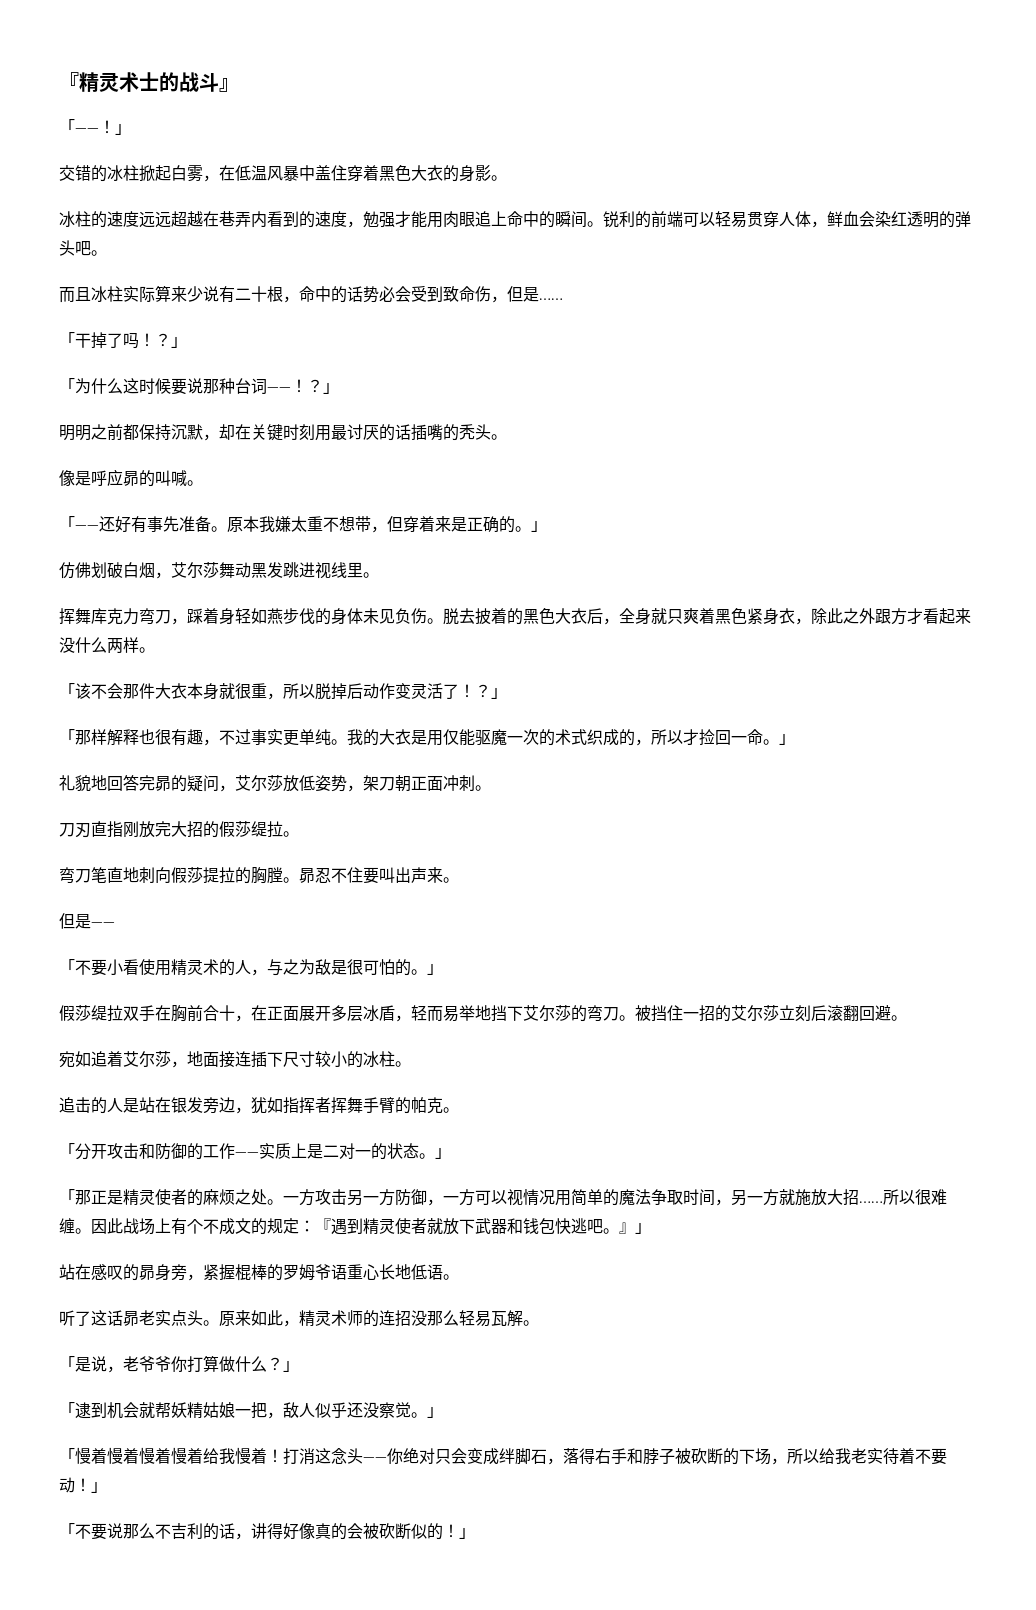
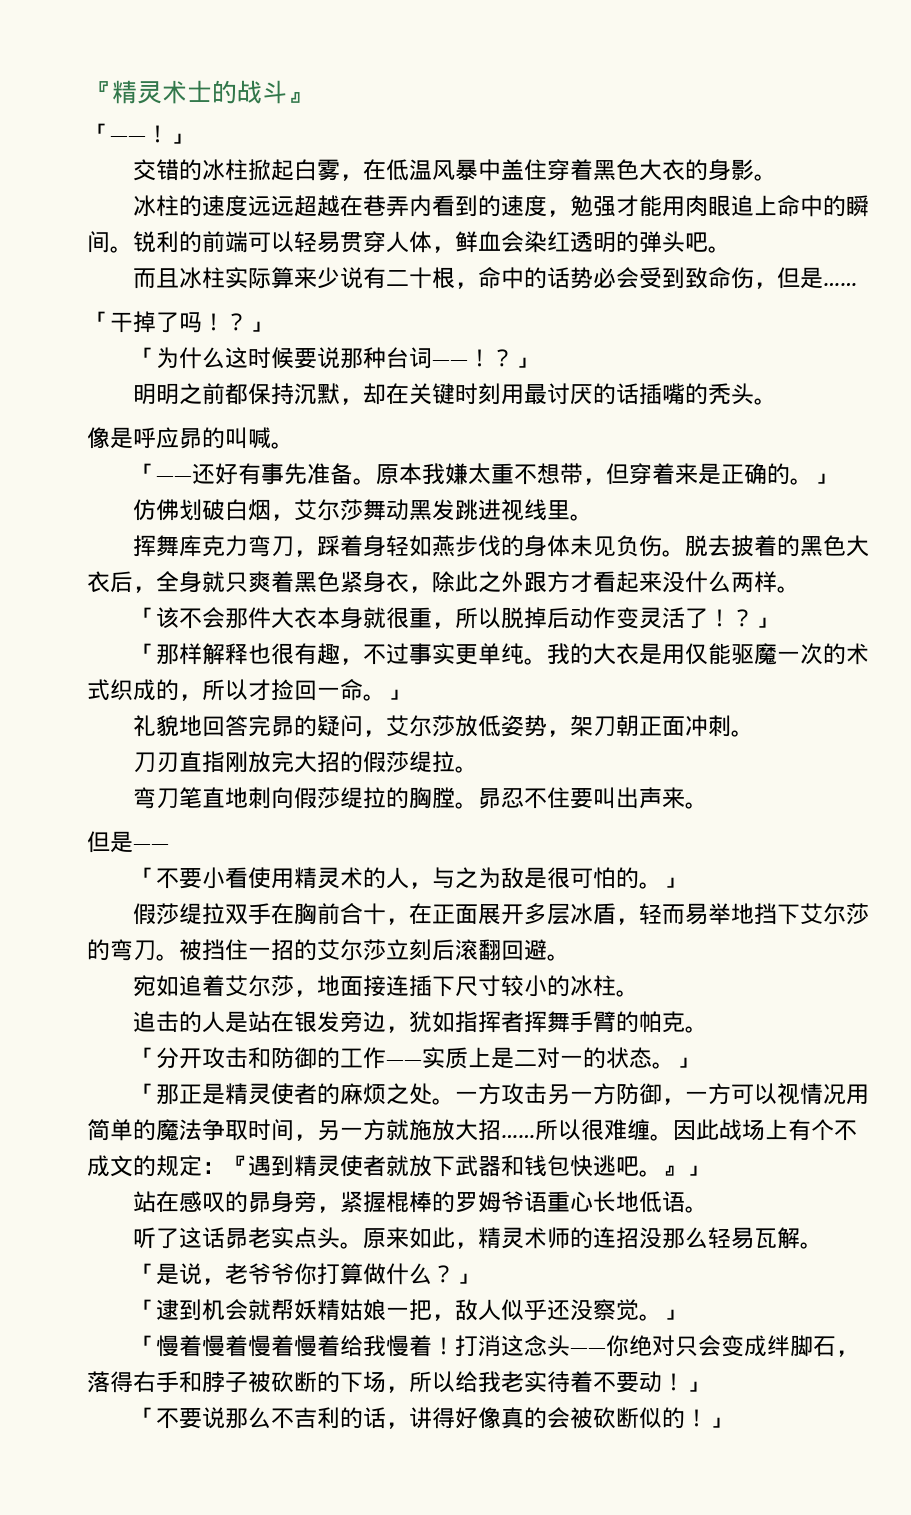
[203,867,219,884] 提 -> [339,787,363,809] 缇

